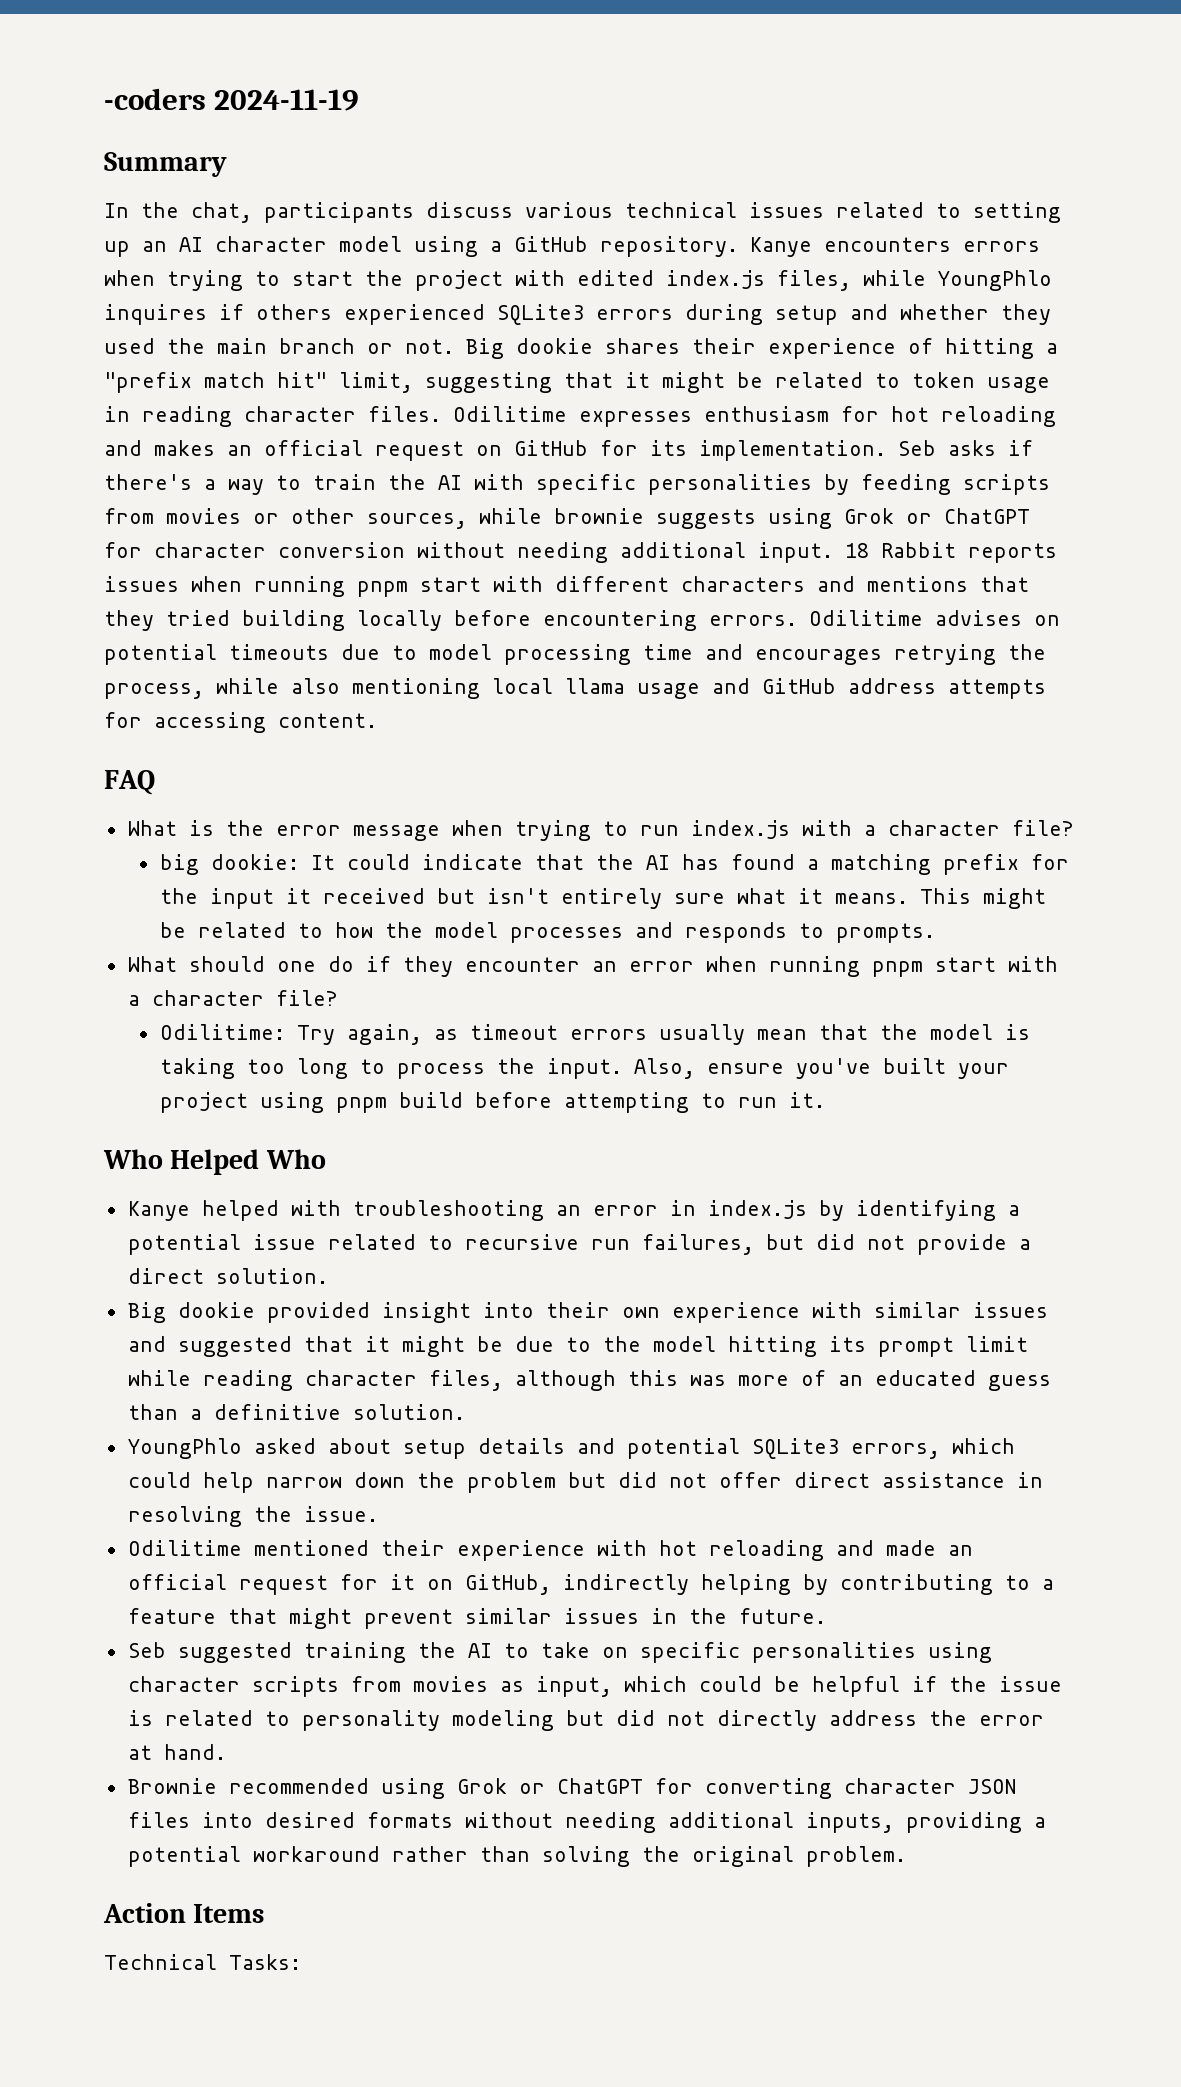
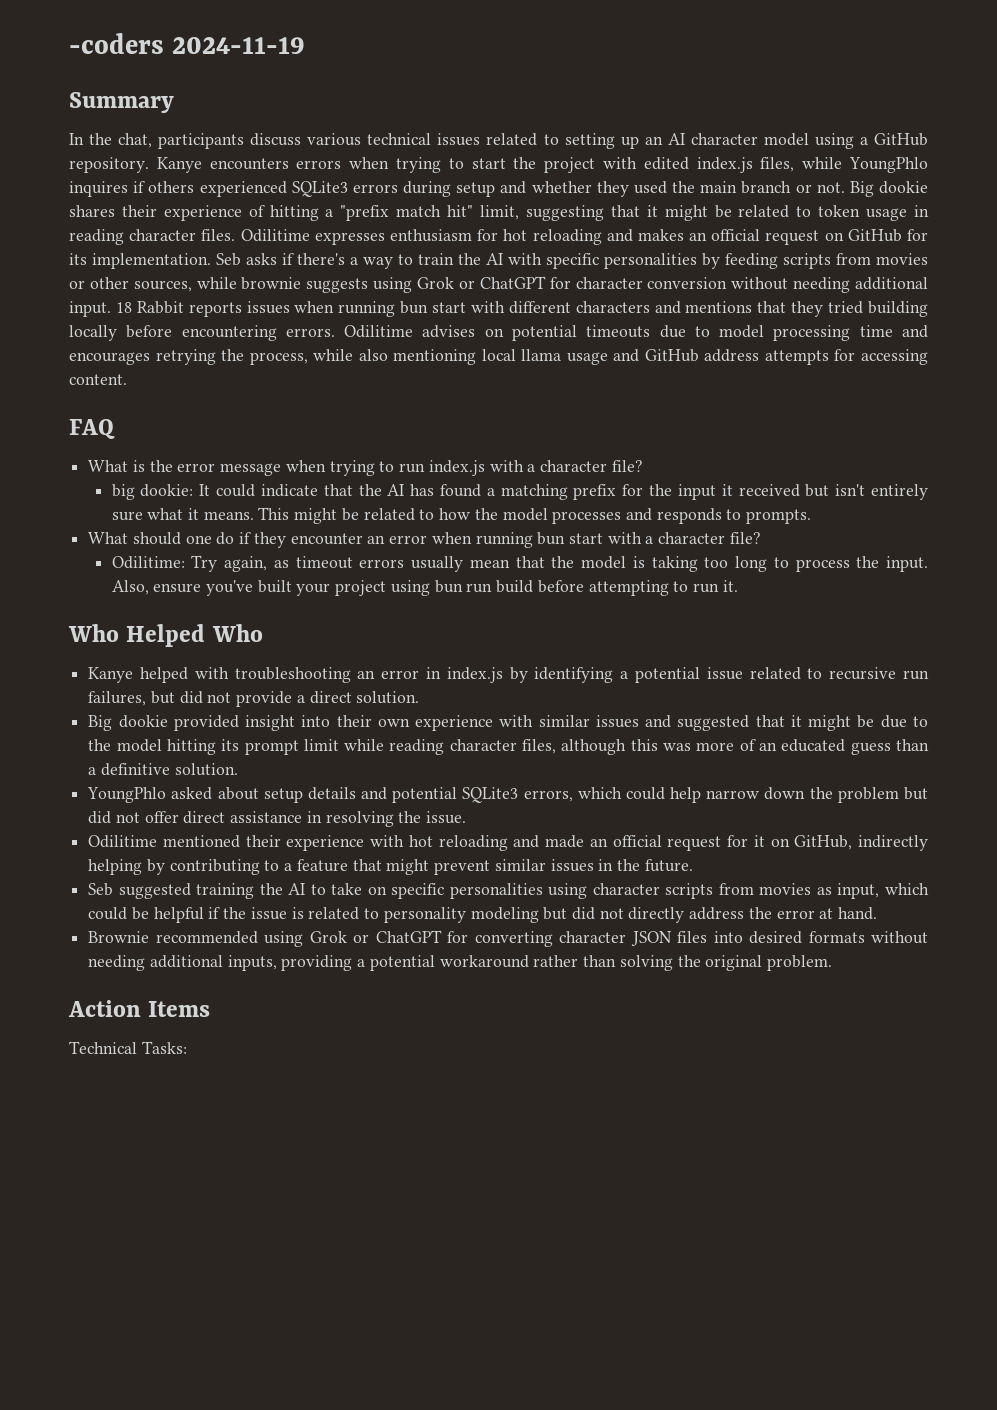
[357,581,408,597] pnpm -> [400,301,429,314] bun
[871,961,923,977] pnpm -> [537,532,566,545] bun
[335,1097,387,1113] pnpm -> [434,580,493,593] bun run

